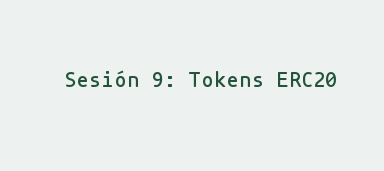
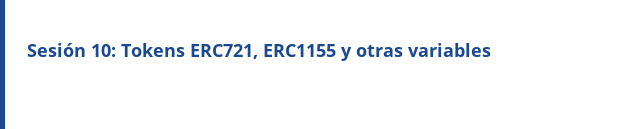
[152,71,337,87] 9: Tokens ERC20 -> [91,43,491,61] 10: Tokens ERC721, ERC1155 y otras variables

